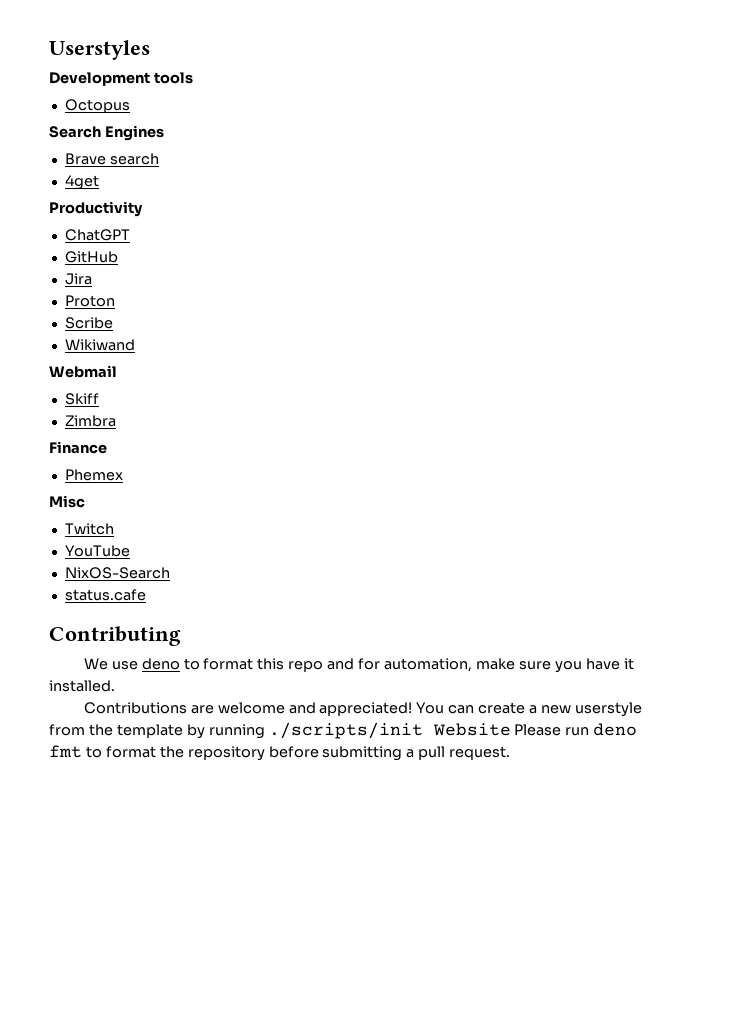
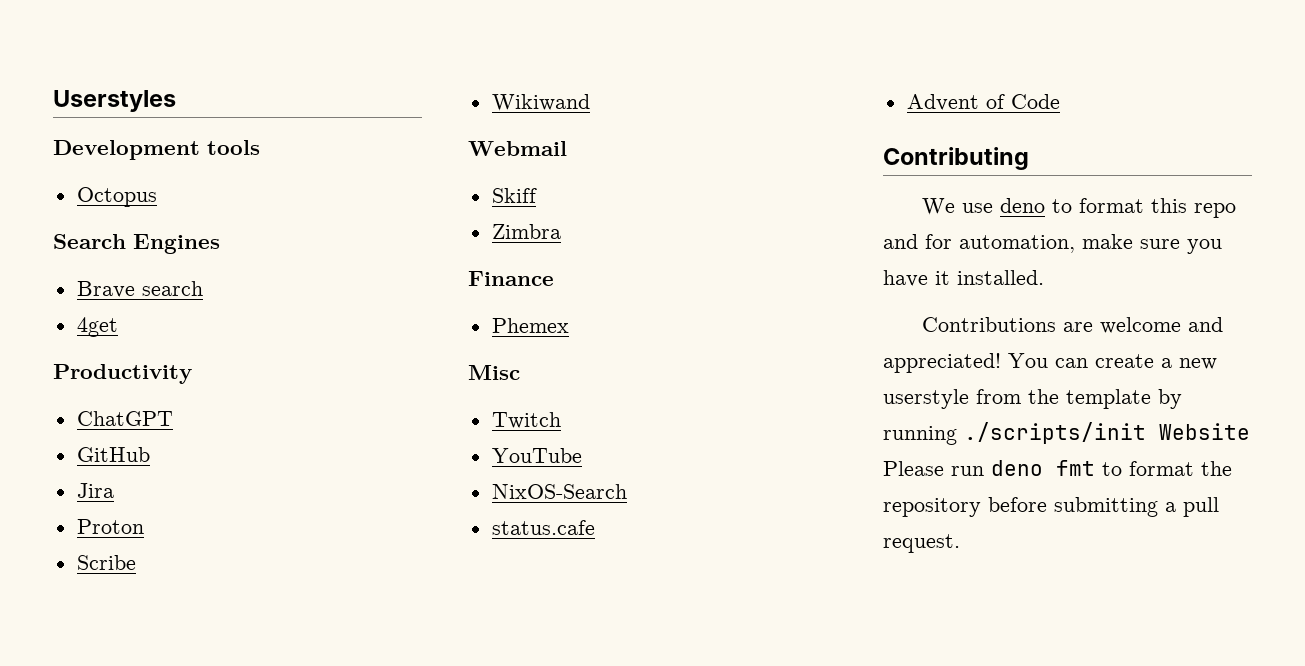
(146, 595) none -> [906,94,1060,111] // Advent of Code

